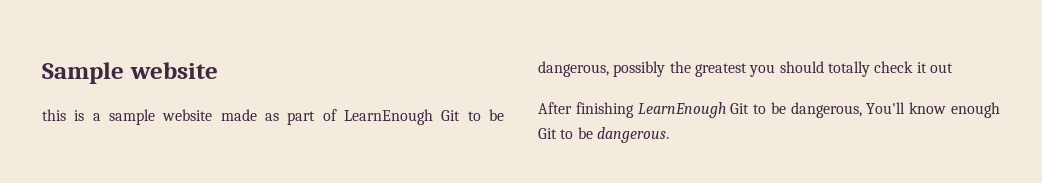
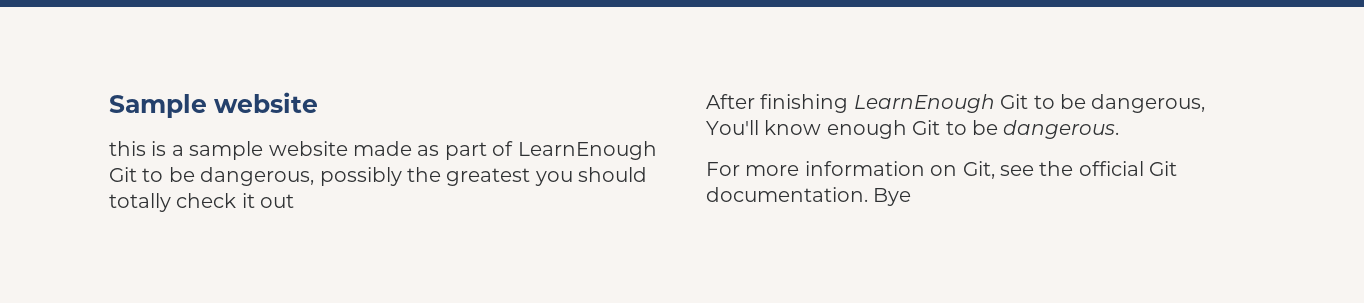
(669, 135) none -> [706,161,1178,179] [706,187,912,206] // For more information on Git, see the official Git documentation. Bye

